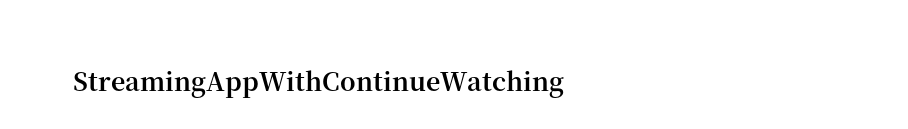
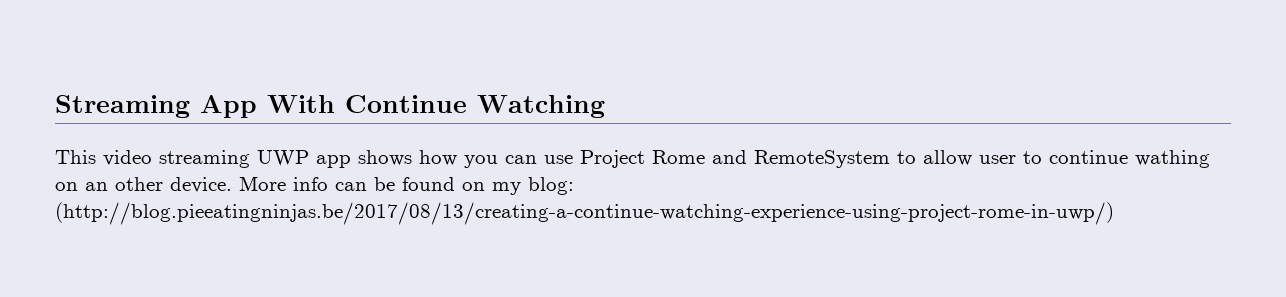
[73,70,564,98] StreamingAppWithContinueWatching -> [55,95,605,118] [55,150,1210,168] [55,176,574,195] [55,202,1114,225] Streaming App With Continue Watching // This video streaming UWP app shows how you can use Project Rome and RemoteSystem to allow user to continue wathing on an other device. More info can be found on my blog: (http://blog.pieeatingninjas.be/2017/08/13/creating-a-continue-watching-experience-using-project-rome-in-uwp/)

